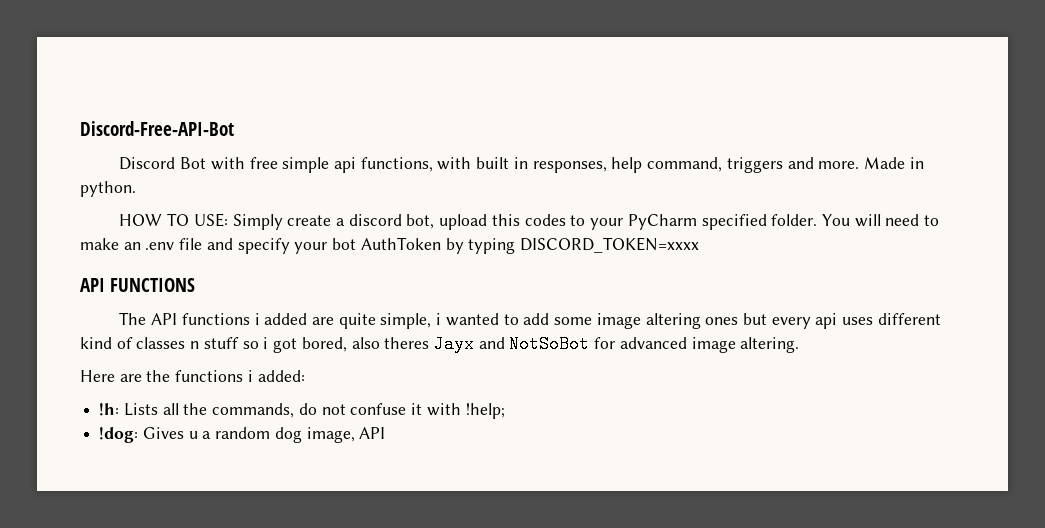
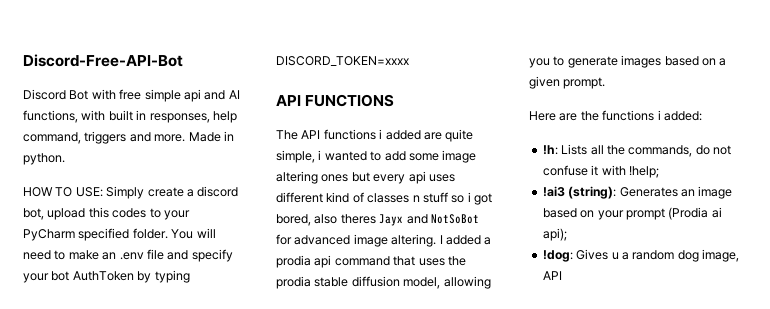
(356, 165) none -> [204,90,240,100] and AI
(800, 345) none -> [439,235,492,245] [276,255,466,268] [276,276,491,289] [529,55,727,68] [529,76,606,89] I added a prodia api command that uses the prodia stable diffusion model, allowing you to generate images based on a given prompt.
(505, 411) none -> [542,186,733,199] [542,207,722,220] [542,228,567,241] // !ai3 (string): Generates an image based on your prompt (Prodia ai api);

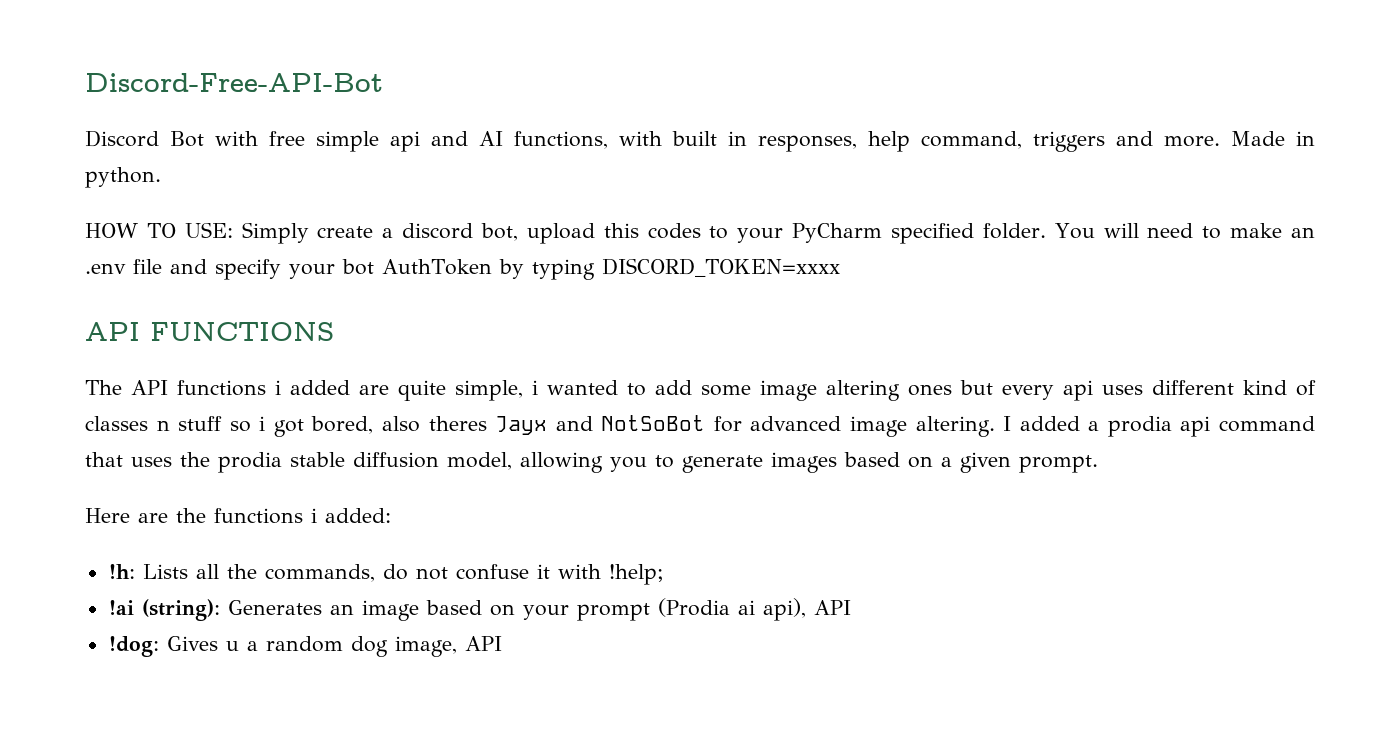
[542,186,565,197] !ai3 -> [108,600,134,615] !ai
[542,228,567,241] api); -> [762,598,851,621] api), API

